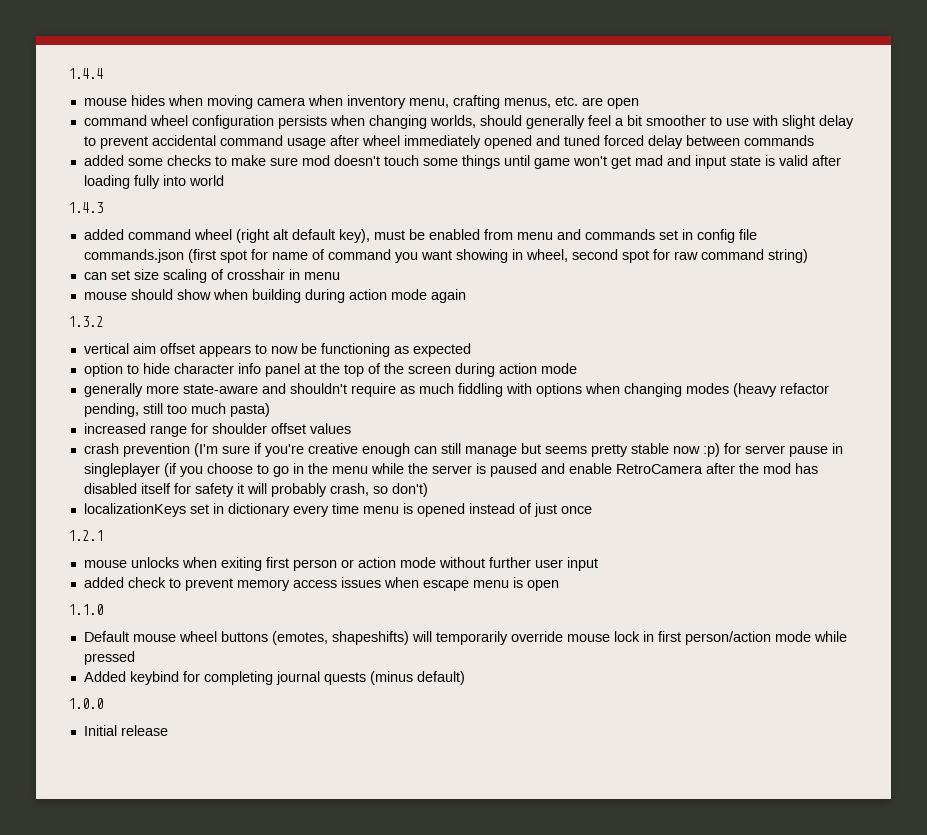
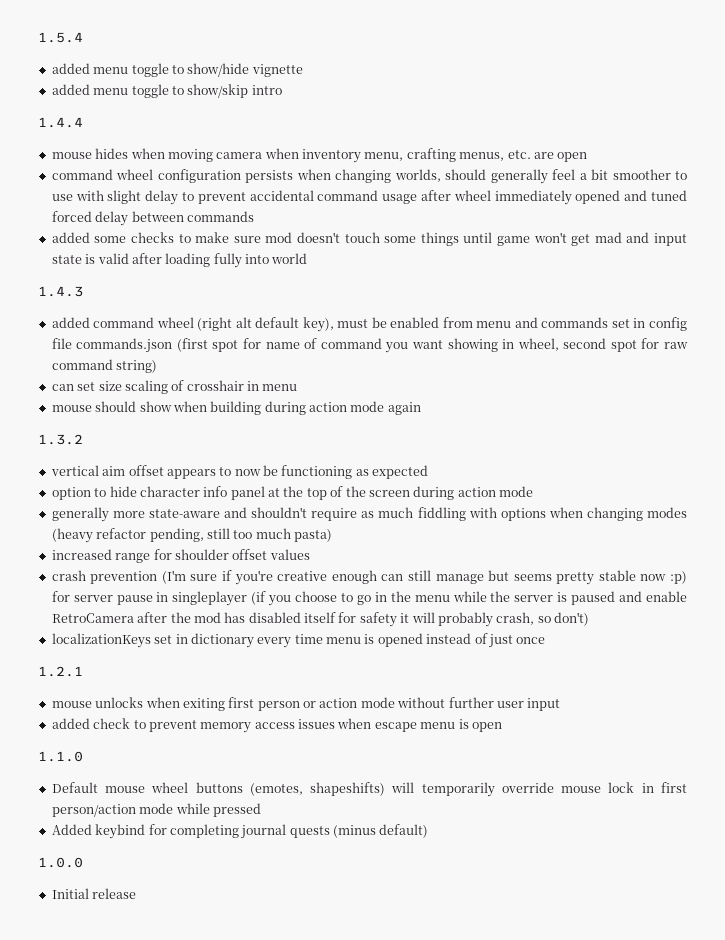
(68, 73) none -> [38,32,83,43] [51,63,303,77] [51,84,282,98] 1.5.4 // added menu toggle to show/hide vignette // added menu toggle to show/skip intro //

